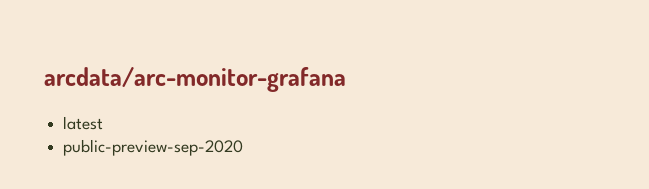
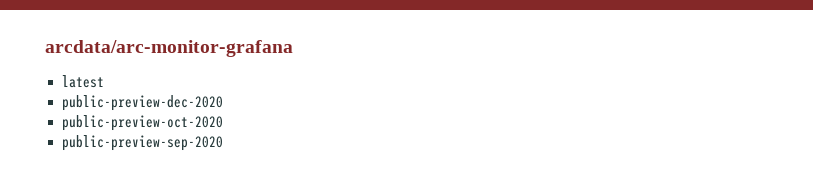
(104, 123) none -> [61,95,223,111] [61,115,223,131] // public-preview-dec-2020 // public-preview-oct-2020

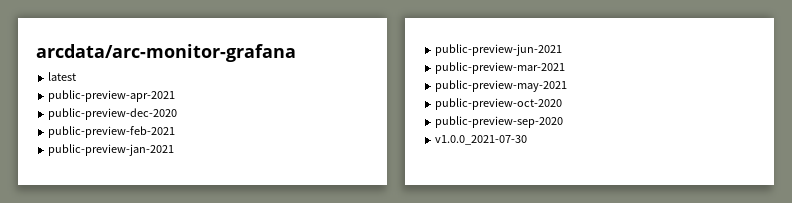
(104, 81) none -> [48,90,176,102] // public-preview-apr-2021
(223, 103) none -> [48,126,176,138] [48,144,175,156] [435,44,563,56] [435,62,566,74] [435,80,568,92] // public-preview-feb-2021 // public-preview-jan-2021 // public-preview-jun-2021 // public-preview-mar-2021 // public-preview-may-2021
(223, 143) none -> [435,135,528,145] // v1.0.0_2021-07-30

